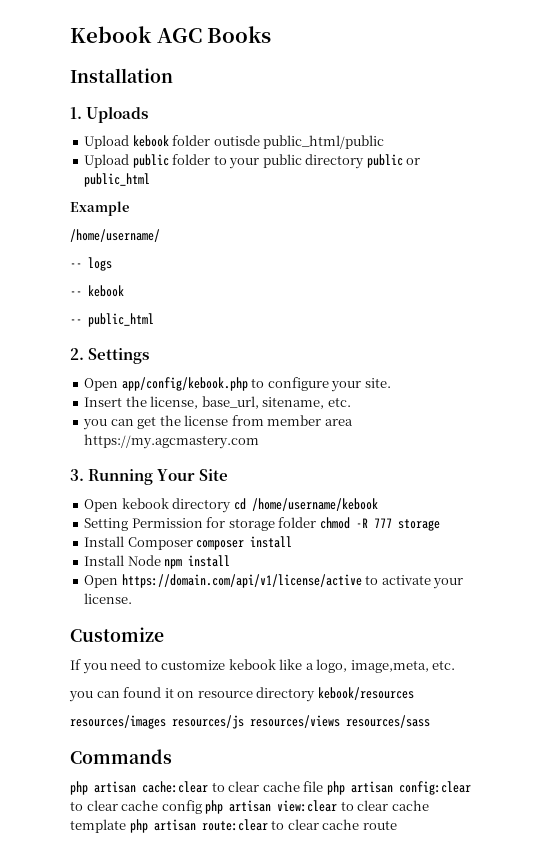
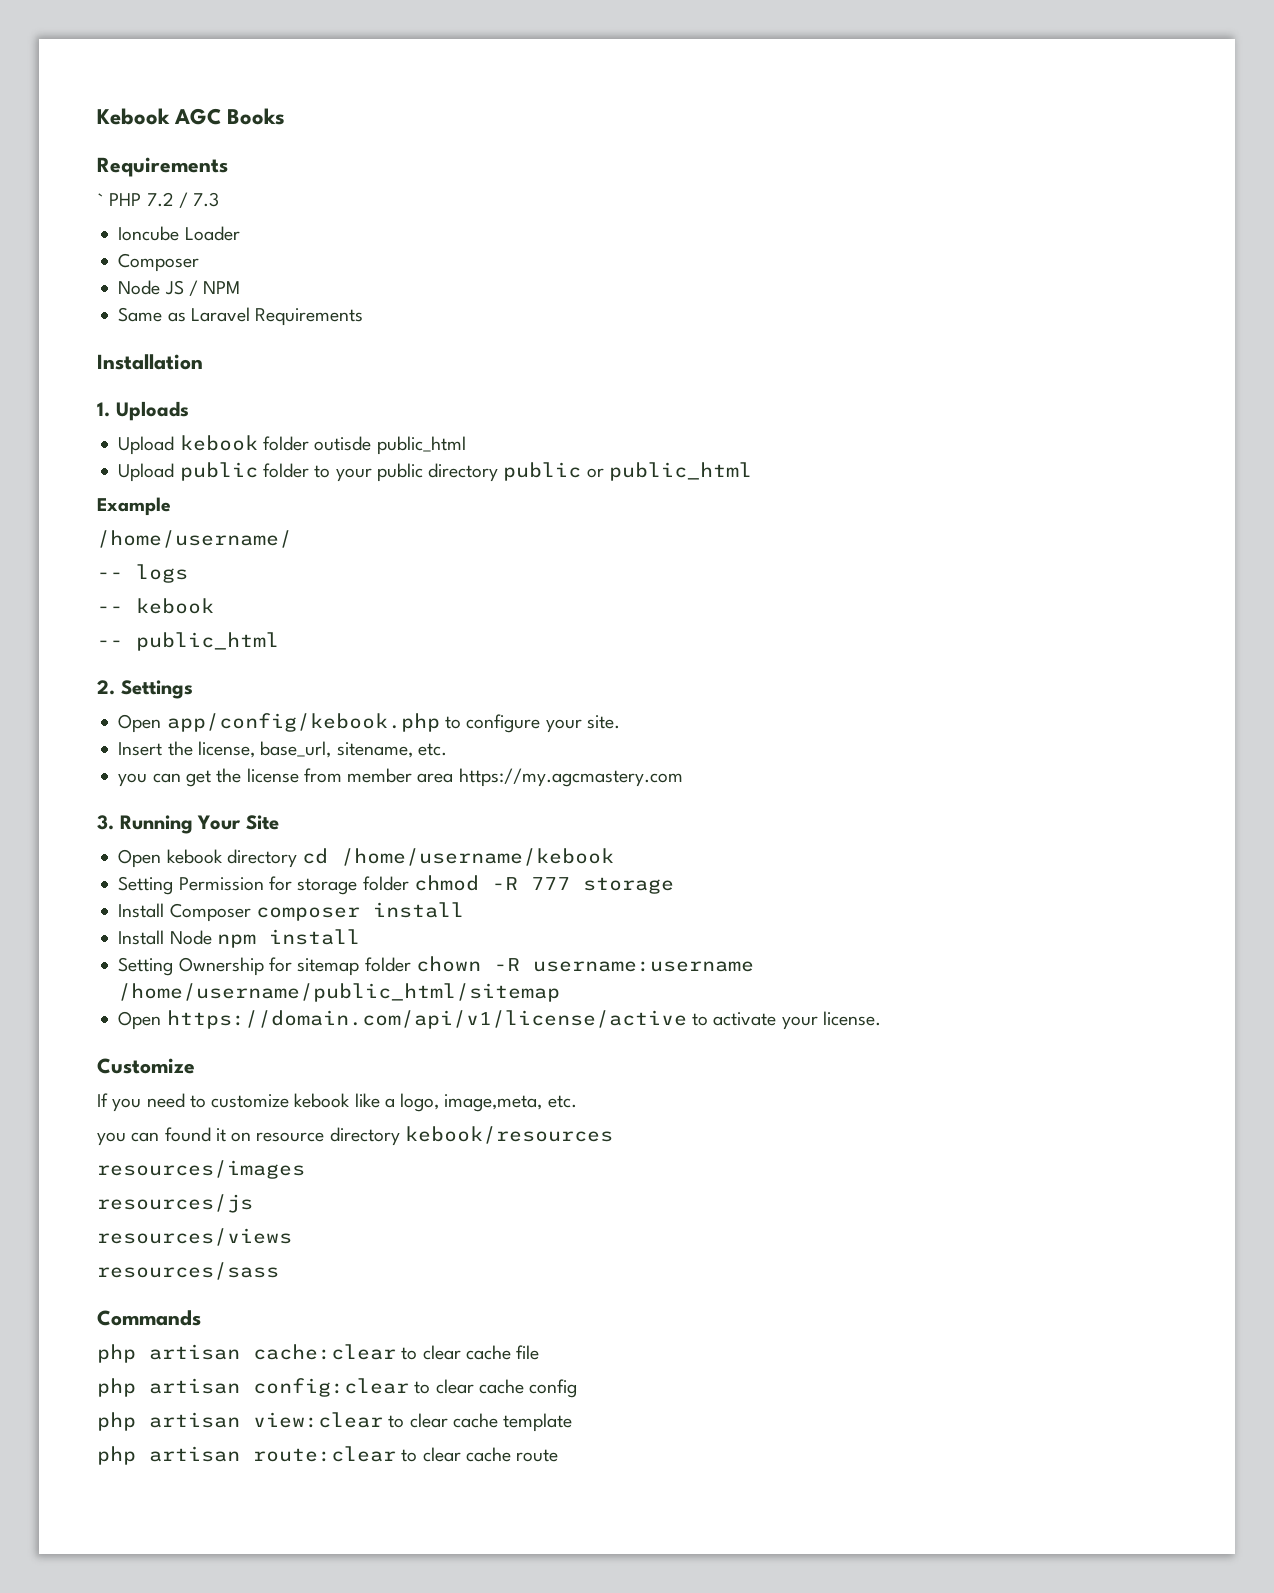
(272, 34) none -> [97,157,228,177] [97,192,220,208] [118,226,240,241] [118,253,200,272] [118,280,241,296] [118,307,364,326] // Requirements // ` PHP 7.2 / 7.3 // Ioncube Loader // Composer // Node JS / NPM // Same as Laravel Requirements
[263,135,385,149] public_html/public -> [376,436,466,455] public_html
(231, 561) none -> [118,956,754,976] [118,983,561,1002] // Setting Ownership for sitemap folder chown -R username:username /home/username/public_html/sitemap
(166, 722) none -> (305, 1169) //
(244, 722) none -> (253, 1203) //
(340, 721) none -> (292, 1237) //
(324, 786) none -> (540, 1352) //
(202, 807) none -> (578, 1388) //
(126, 826) none -> (573, 1422) //

